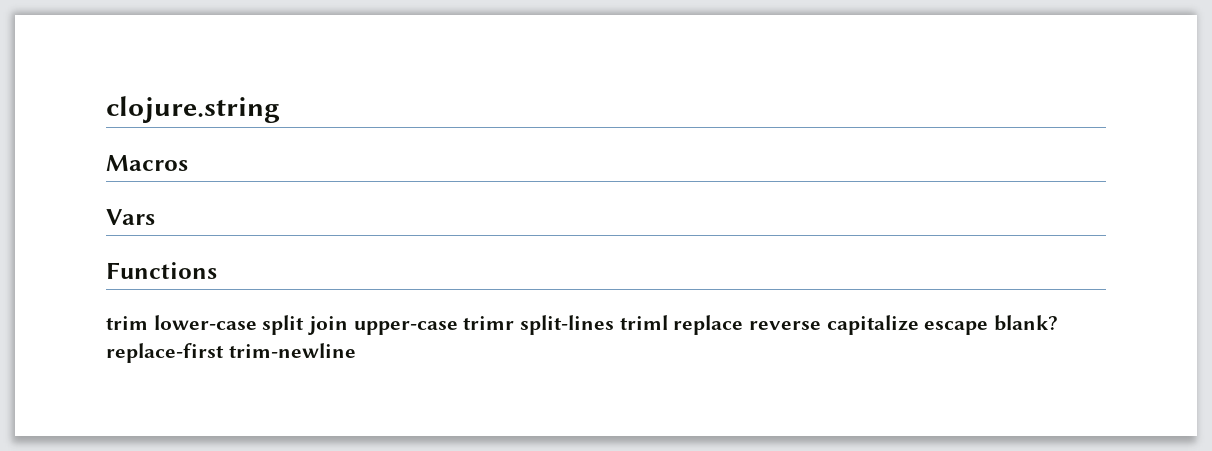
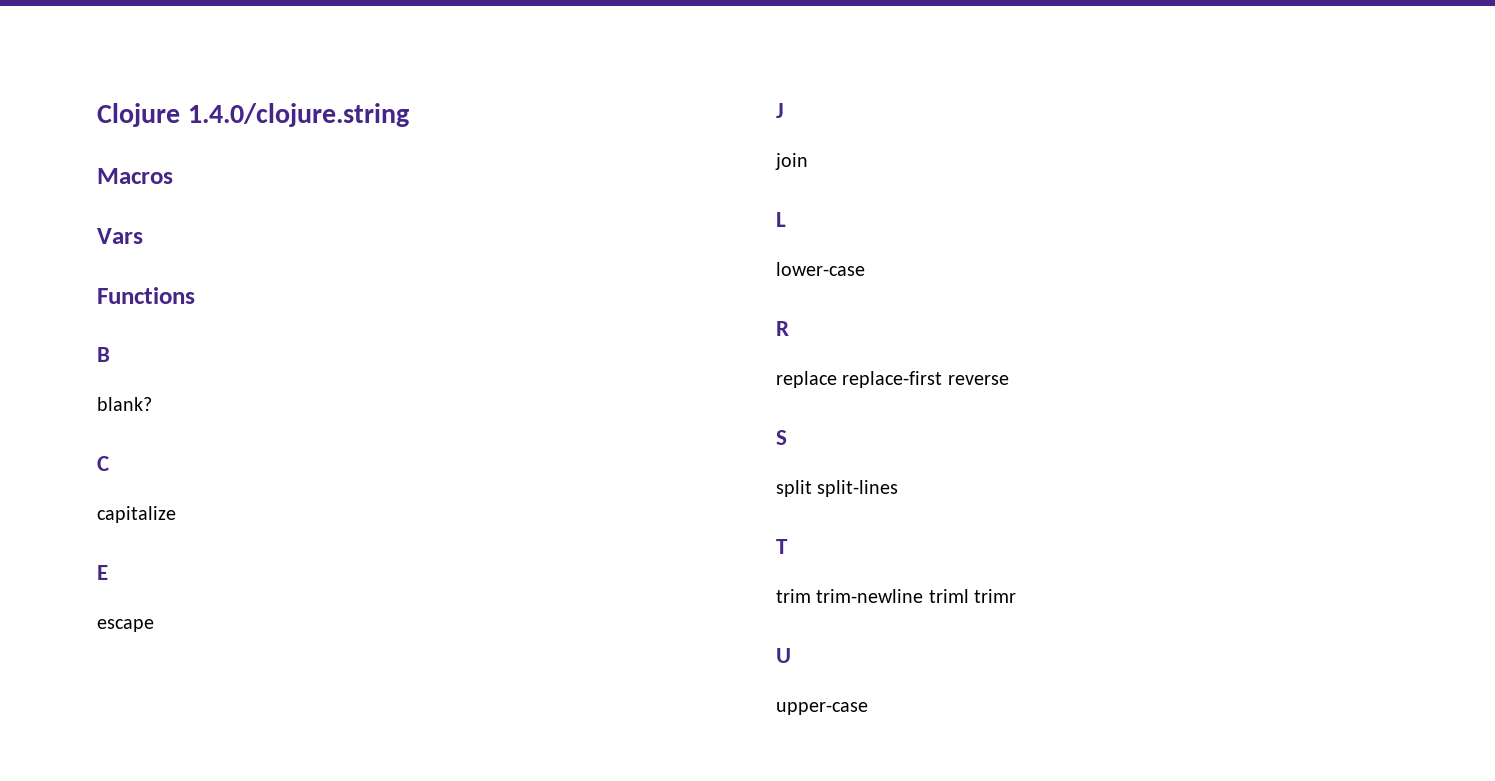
[106,96,280,123] clojure.string -> [97,103,409,127] Clojure 1.4.0/clojure.string
[106,315,1059,335] [106,343,356,363] trim lower-case split join upper-case trimr split-lines triml replace reverse capitalize escape blank? replace-first trim-newline -> [97,347,110,362] [97,397,152,411] [97,456,109,471] [97,506,176,523] [97,565,108,580] [97,619,154,632] [776,103,784,118] [775,153,808,170] [776,212,786,227] [776,262,865,276] [776,321,789,336] [776,371,1009,388] [776,430,787,445] [776,480,899,497] [776,539,788,554] [776,589,1017,603] [776,648,791,663] [776,702,868,715] B // blank? // C // capitalize // E // escape // J // join // L // lower-case // R // replace replace-first reverse // S // split split-lines // T // trim trim-newline triml trimr // U // upper-case

